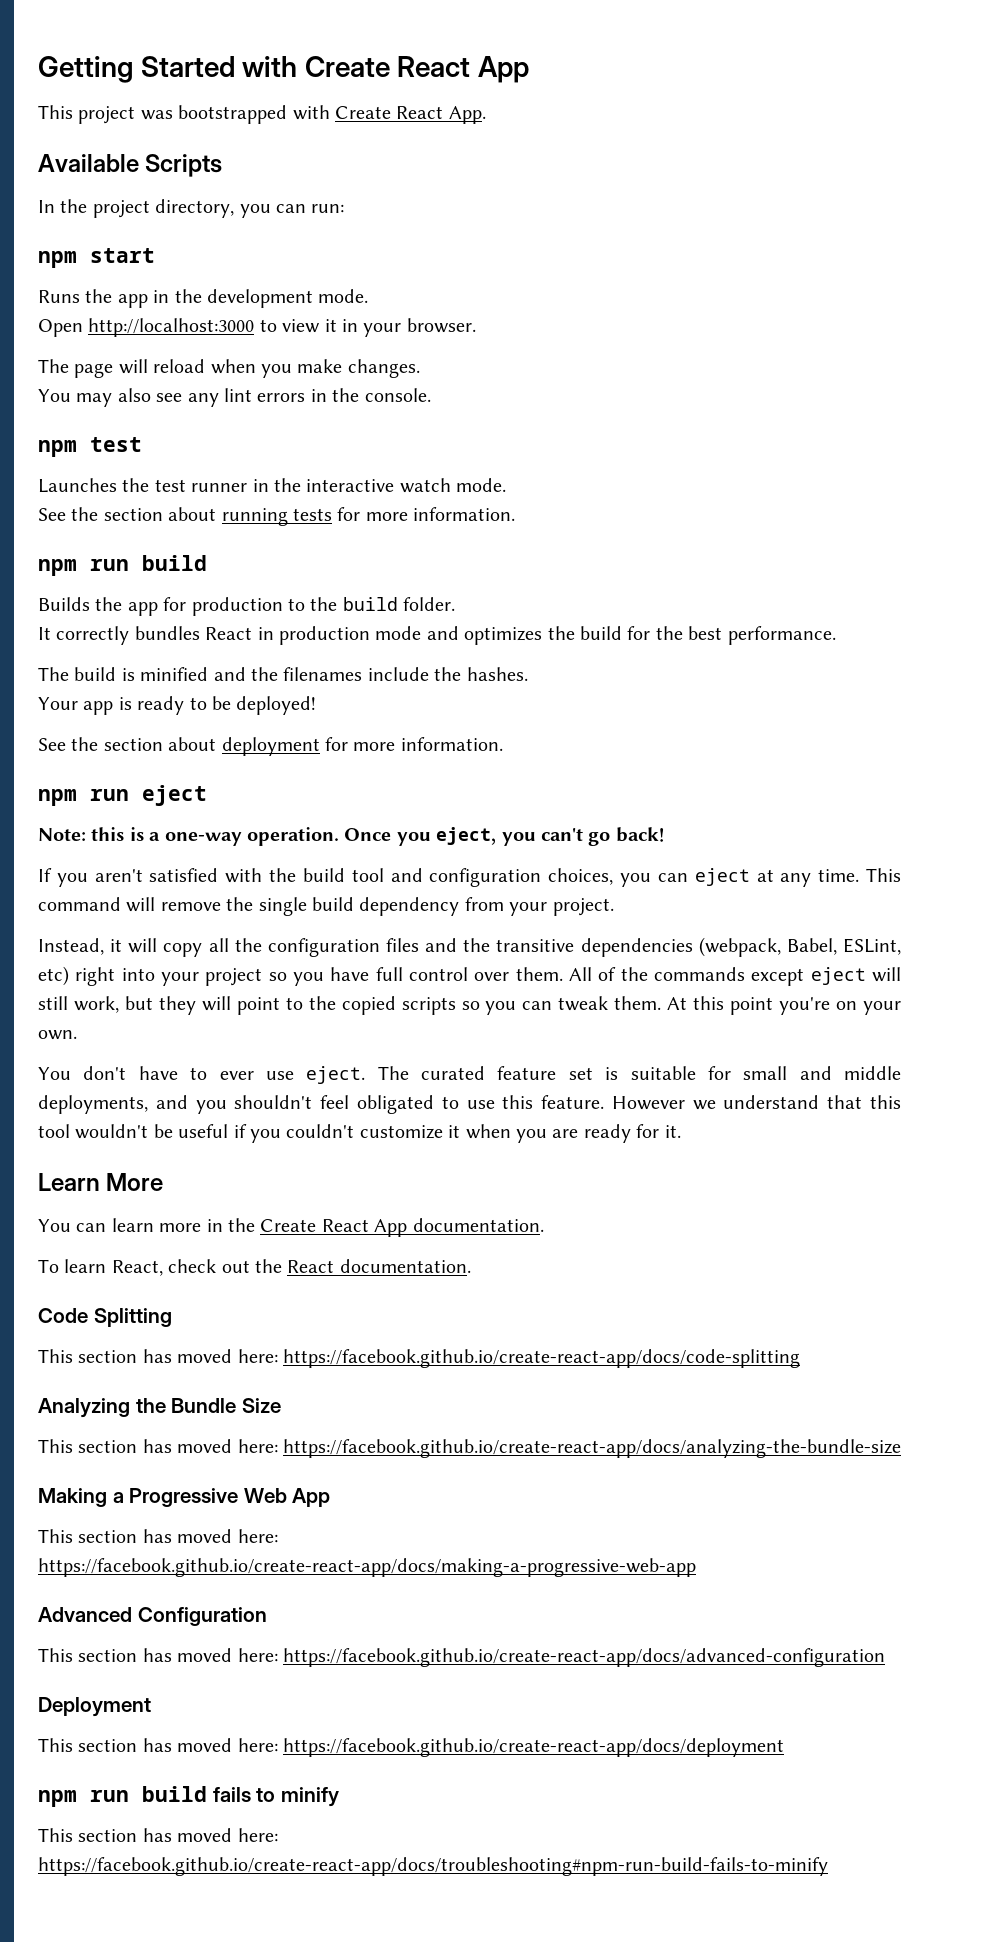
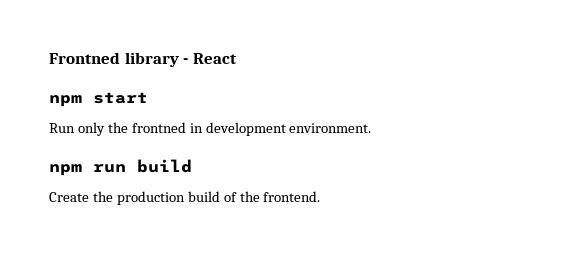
[38,56,529,83] [38,105,486,124] [38,154,223,177] [38,199,345,218] [38,248,155,268] [38,289,369,308] [38,318,476,337] [38,359,420,378] [38,388,431,407] [38,437,142,457] [38,478,507,493] [38,507,516,526] [38,555,207,576] [38,597,456,616] [38,626,836,645] [38,667,528,681] [38,696,317,715] [38,737,503,756] [38,785,207,806] [38,827,664,846] [38,868,902,887] [38,897,614,916] [38,937,901,957] [38,966,902,986] [38,996,902,1015] [38,1030,77,1040] [38,1066,901,1084] [38,1095,902,1114] [38,1124,681,1143] [38,1173,164,1191] [38,1218,544,1237] [38,1259,471,1276] [38,1308,172,1327] [38,1349,800,1368] [38,1398,281,1418] [38,1439,901,1458] [38,1488,331,1507] [38,1529,278,1543] [38,1558,696,1577] [38,1607,267,1626] [38,1648,885,1667] [38,1697,151,1717] [38,1738,784,1757] [38,1786,339,1807] [38,1828,278,1842] [38,1857,828,1876] Getting Started with Create React App // This project was bootstrapped with Create React App. // Available Scripts // In the project directory, you can run: // npm start // Runs the app in the development mode. // Open http://localhost:3000 to view it in your browser. // The page will reload when you make changes. // You may also see any lint errors in the console. // npm test // Launches the test runner in the interactive watch mode. // See the section about running tests for more information. // npm run build // Builds the app for production to the build folder. // It correctly bundles React in production mode and optimizes the build for the best performance. // The build is minified and the filenames include the hashes. // Your app is ready to be deployed! // See the section about deployment for more information. // npm run eject // Note: this is a one-way operation. Once you eject, you can't go back! // If you aren't satisfied with the build tool and configuration choices, you can eject at any time. This command will remove the single build dependency from your project. // Instead, it will copy all the configuration files and the transitive dependencies (webpack, Babel, ESLint, etc) right into your project so you have full control over them. All of the commands except eject will still work, but they will point to the copied scripts so you can tweak them. At this point you're on your own. // You don't have to ever use eject. The curated feature set is suitable for small and middle deployments, and you shouldn't feel obligated to use this feature. However we understand that this tool wouldn't be useful if you couldn't customize it when you are ready for it. // Learn More // You can learn more in the Create React App documentation. // To learn React, check out the React documentation. // Code Splitting // This section has moved here: https://facebook.github.io/create-react-app/docs/code-splitting // Analyzing the Bundle Size // This section has moved here: https://facebook.github.io/create-react-app/docs/analyzing-the-bundle-size // Making a Progressive Web App // This section has moved here: https://facebook.github.io/create-react-app/docs/making-a-progressive-web-app // Advanced Configuration // This section has moved here: https://facebook.github.io/create-react-app/docs/advanced-configuration // Deployment // This section has moved here: https://facebook.github.io/create-react-app/docs/deployment // npm run build fails to minify // This section has moved here: https://facebook.github.io/create-react-app/docs/troubleshooting#npm-run-build-fails-to-minify -> [49,52,237,67] [49,92,148,107] [49,122,372,136] [49,159,192,176] [49,191,321,205] Frontned library - React // npm start // Run only the frontned in development environment. // npm run build // Create the production build of the frontend.

